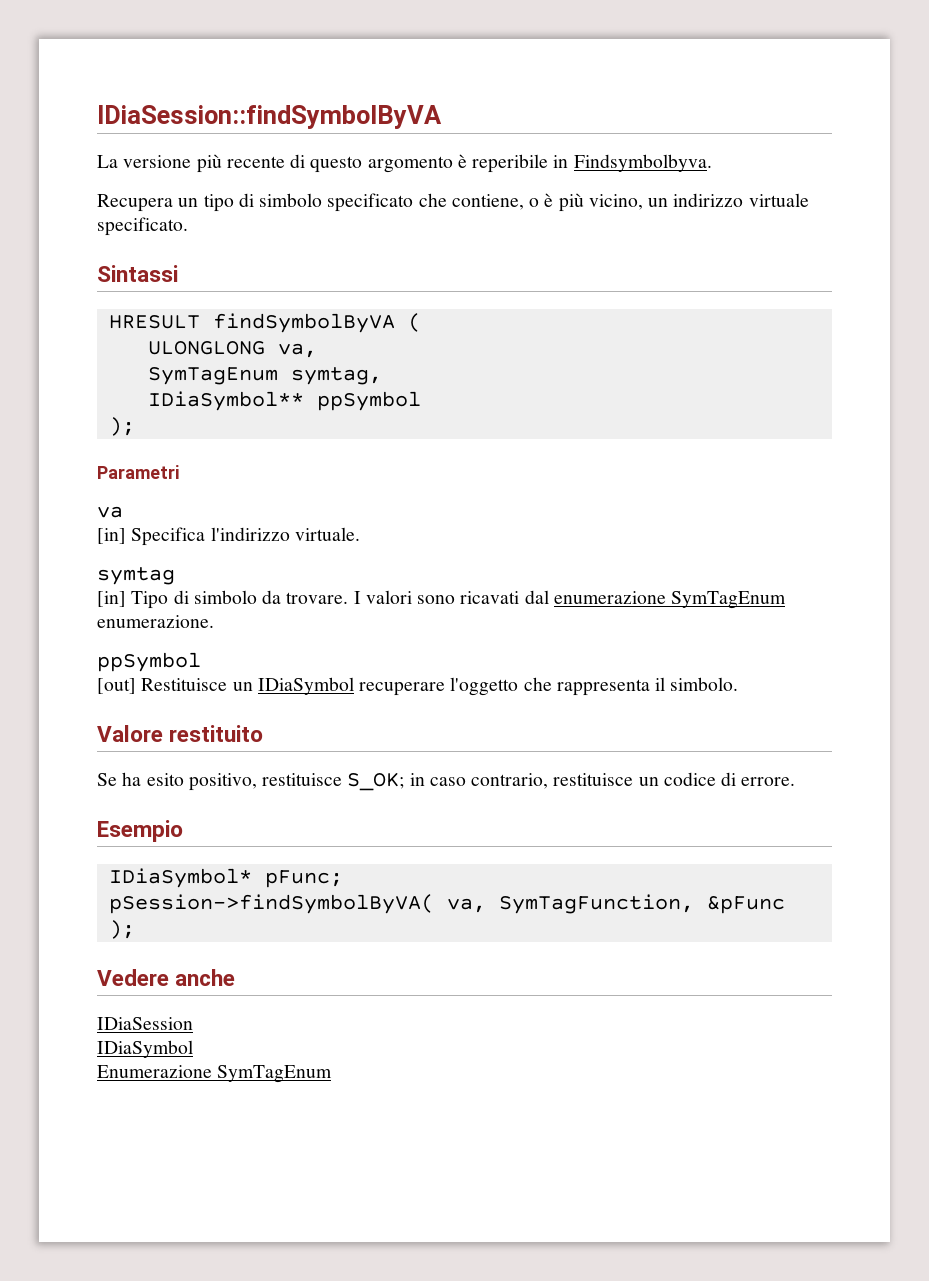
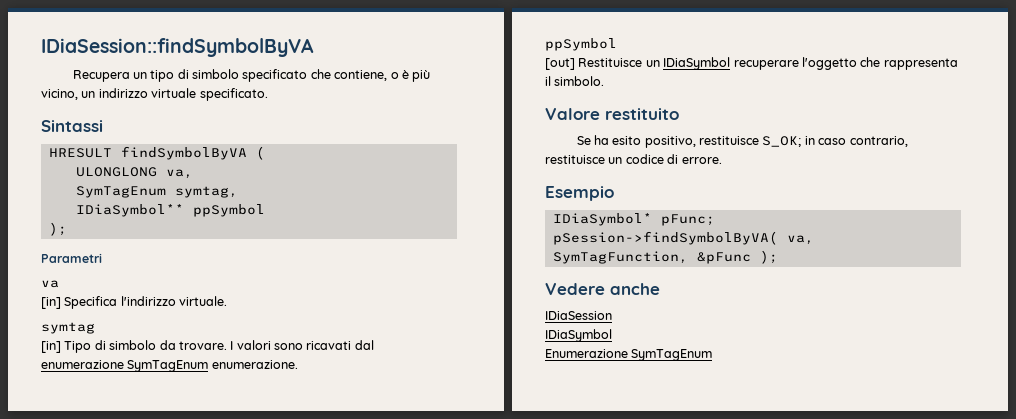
[97,154,712,173] // La versione più recente di questo argomento è reperibile in Findsymbolbyva. -> (314, 47) none

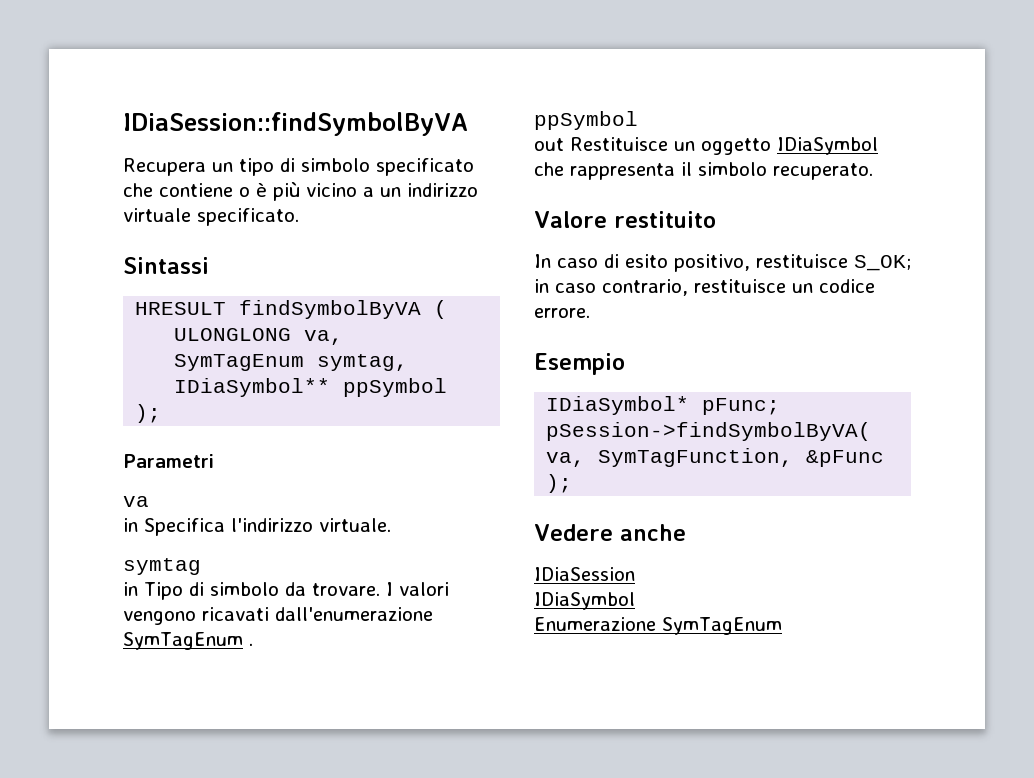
[334,70,388,81] contiene, -> [159,183,233,197] contiene
[41,89,78,100] vicino, -> [306,183,374,197] vicino a
[41,297,61,309] [in] -> [123,518,138,532] in
[41,341,61,353] [in] -> [123,582,138,596] in
[274,340,374,350] [41,360,298,372] [545,38,617,51] [545,58,575,70] sono ricavati dal enumerazione SymTagEnum enumerazione. // ppSymbol // [out] -> [123,607,433,625] [123,632,253,650] [534,111,638,130] [534,138,564,151] vengono ricavati dall'enumerazione SymTagEnum . // ppSymbol // out
[663,57,857,70] IDiaSymbol recuperare l'oggetto -> [701,137,878,155] oggetto IDiaSymbol
[554,76,605,86] simbolo. -> [698,162,873,180] simbolo recuperato.
[576,135,609,145] Se ha -> [534,254,619,268] In caso di
[667,154,679,164] di -> (875, 286) none

